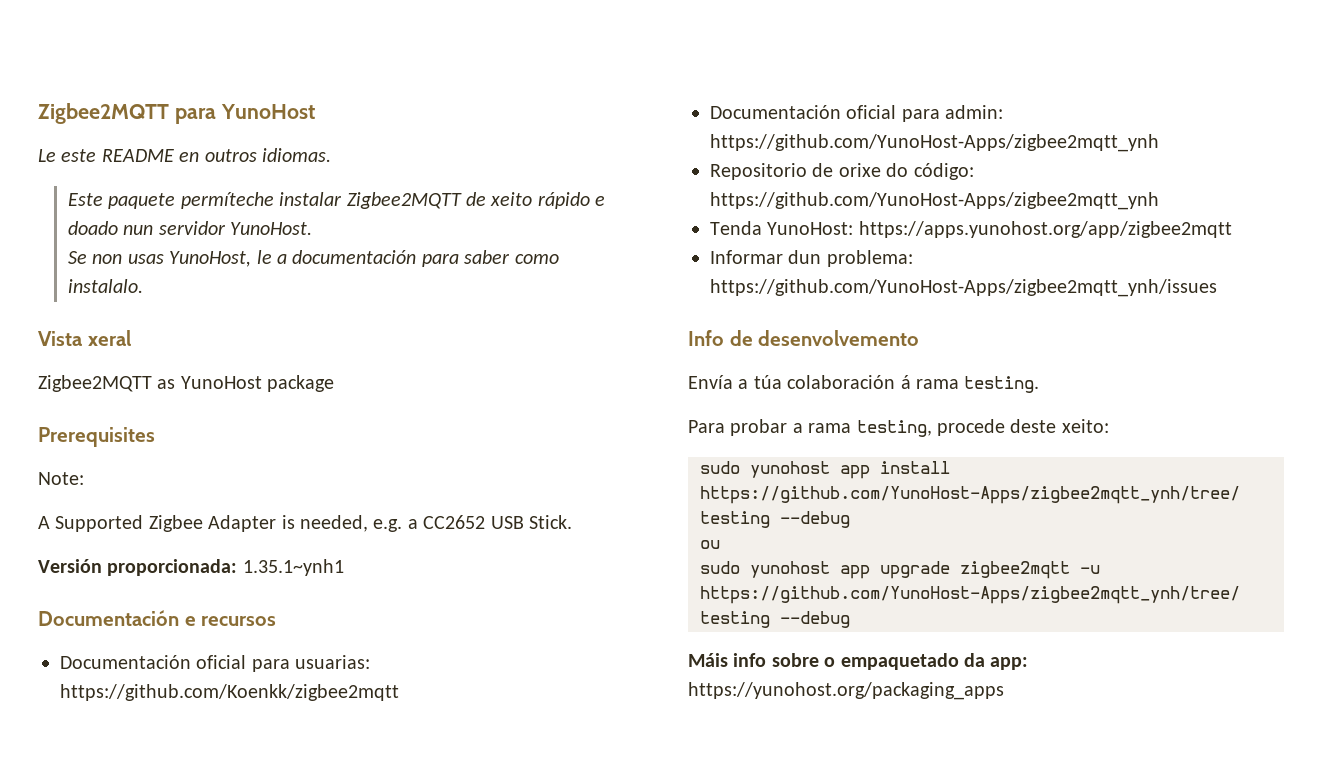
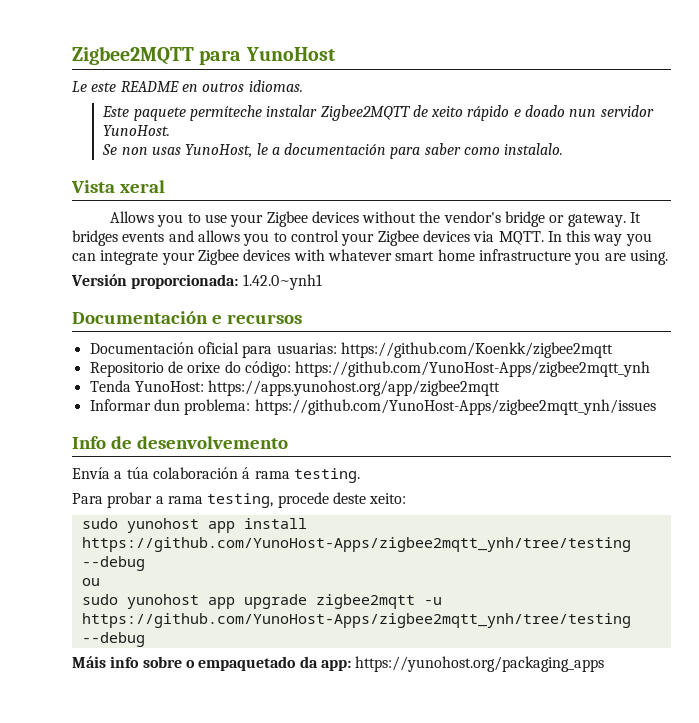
[38,375,335,392] [38,427,155,447] [38,472,84,485] [38,515,572,532] Zigbee2MQTT as YunoHost package // Prerequisites // Note: // A Supported Zigbee Adapter is needed, e.g. a CC2652 USB Stick. -> [109,211,642,227] [72,230,652,246] [72,249,668,265] Allows you to use your Zigbee devices without the vendor's bridge or gateway. It bridges events and allows you to control your Zigbee devices via MQTT. In this way you can integrate your Zigbee devices with whatever smart home infrastructure you are using.
[242,559,344,576] 1.35.1~ynh1 -> [242,274,322,290] 1.42.0~ynh1
[710,105,1004,122] [710,134,1159,152] // Documentación oficial para admin: https://github.com/YunoHost-Apps/zigbee2mqtt_ynh -> (613, 350) none

